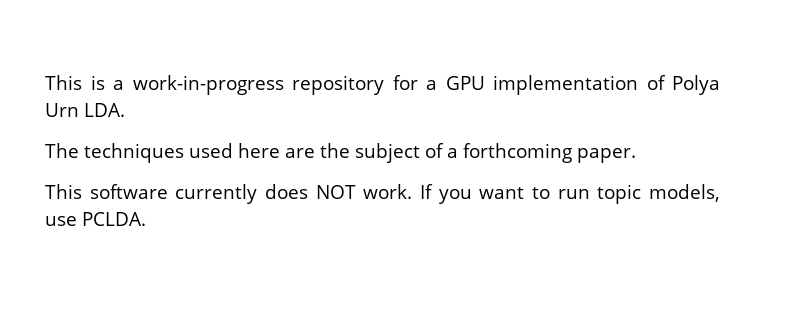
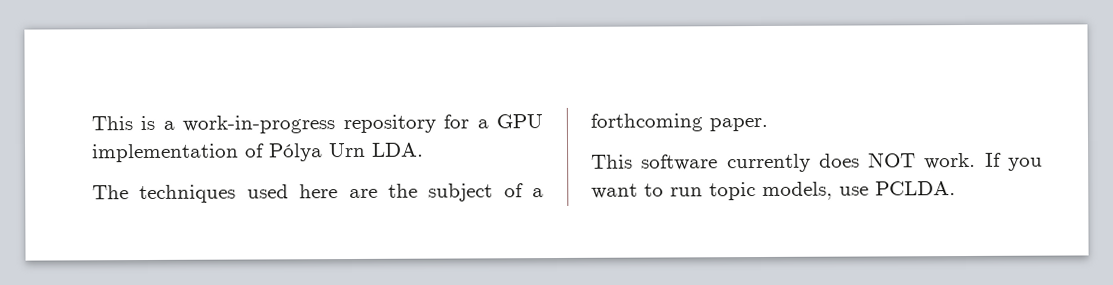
[672,75,720,95] Polya -> [269,143,323,162] Pólya

